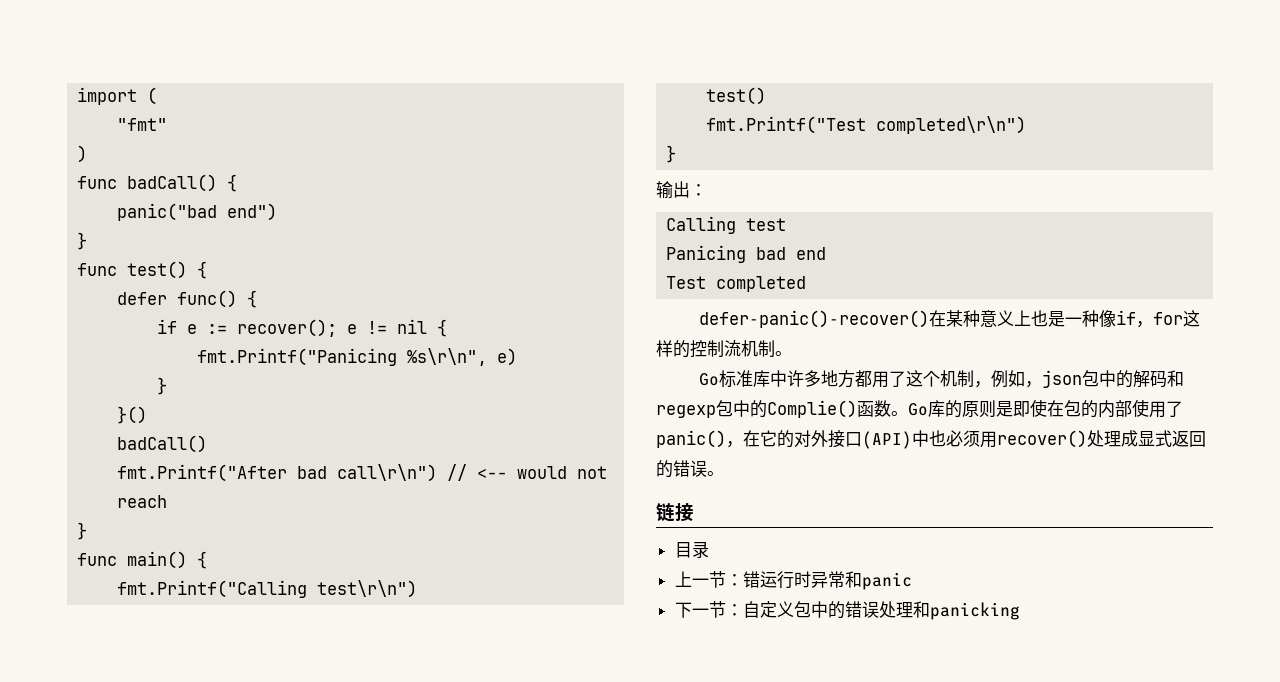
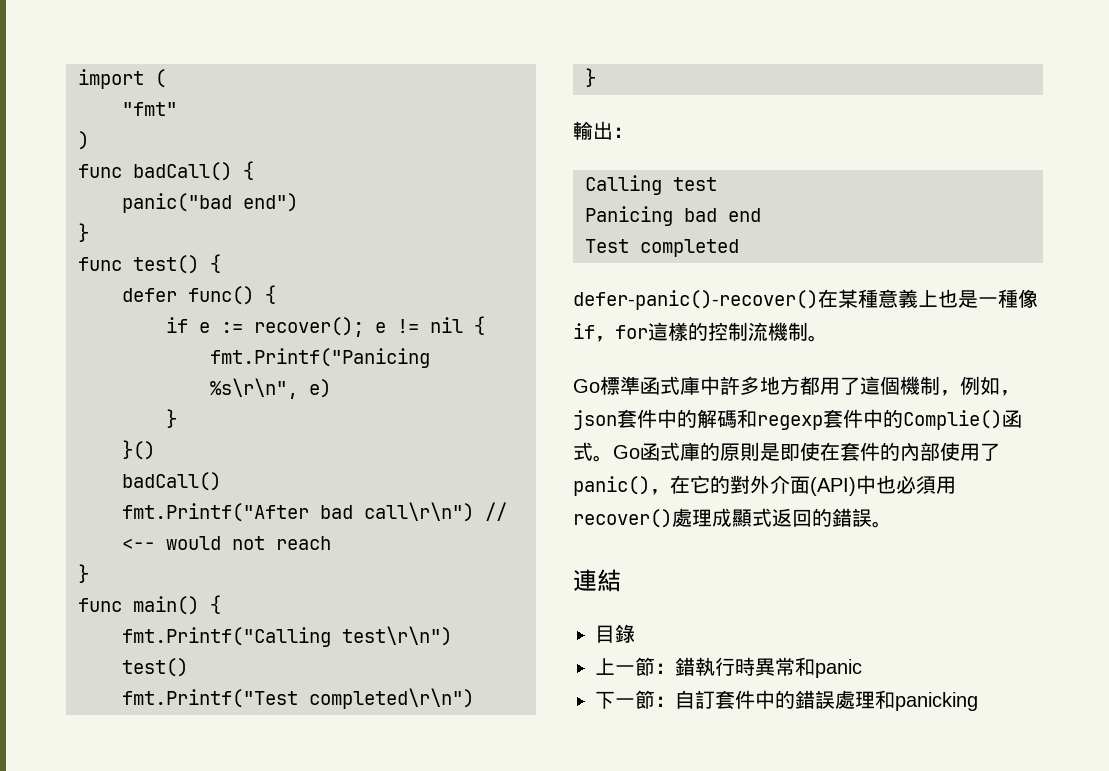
[656,181,673,199] 输 -> [573,121,593,140] 輸
[962,310,1014,327] 种意义 -> [858,289,918,308] 種意義
[1081,310,1099,327] 种 -> [998,289,1018,308] 種
[1182,310,1200,327] [656,340,673,357] 这样 -> [648,322,688,341] 這樣
[741,340,758,357] 机 -> [768,322,788,341] 機
[718,370,804,388] 标准库中许 -> [600,376,740,395] 標準函式庫中許
[905,370,957,387] 这个机 -> [860,376,920,395] 這個機
[1081,370,1184,388] [656,399,1115,418] 包中的解码和regexp包中的Complie()函数。Go库的原则是即使在包的内 -> [617,409,1022,430] [573,442,920,462] 套件中的解碼和regexp套件中的Complie()函式。Go函式庫的原則是即使在套件的內
[794,430,862,448] 对外接口 -> [730,475,810,494] 對外介面
[963,430,1155,448] 须用recover()处理成显 -> [916,476,956,494] [573,508,752,528] 須用recover()處理成顯
[673,460,724,477] [656,503,694,522] 错误。 // 链接 -> [832,508,892,528] [573,569,621,592] 錯誤。 // 連結
[691,541,709,558] 录 -> [615,624,635,643] 錄
[708,571,828,589] 节：错运行时异 -> [635,657,775,676] 節：錯執行時異
[708,601,896,619] 节：自定义包中的错误处 -> [635,690,855,709] 節：自訂套件中的錯誤處

